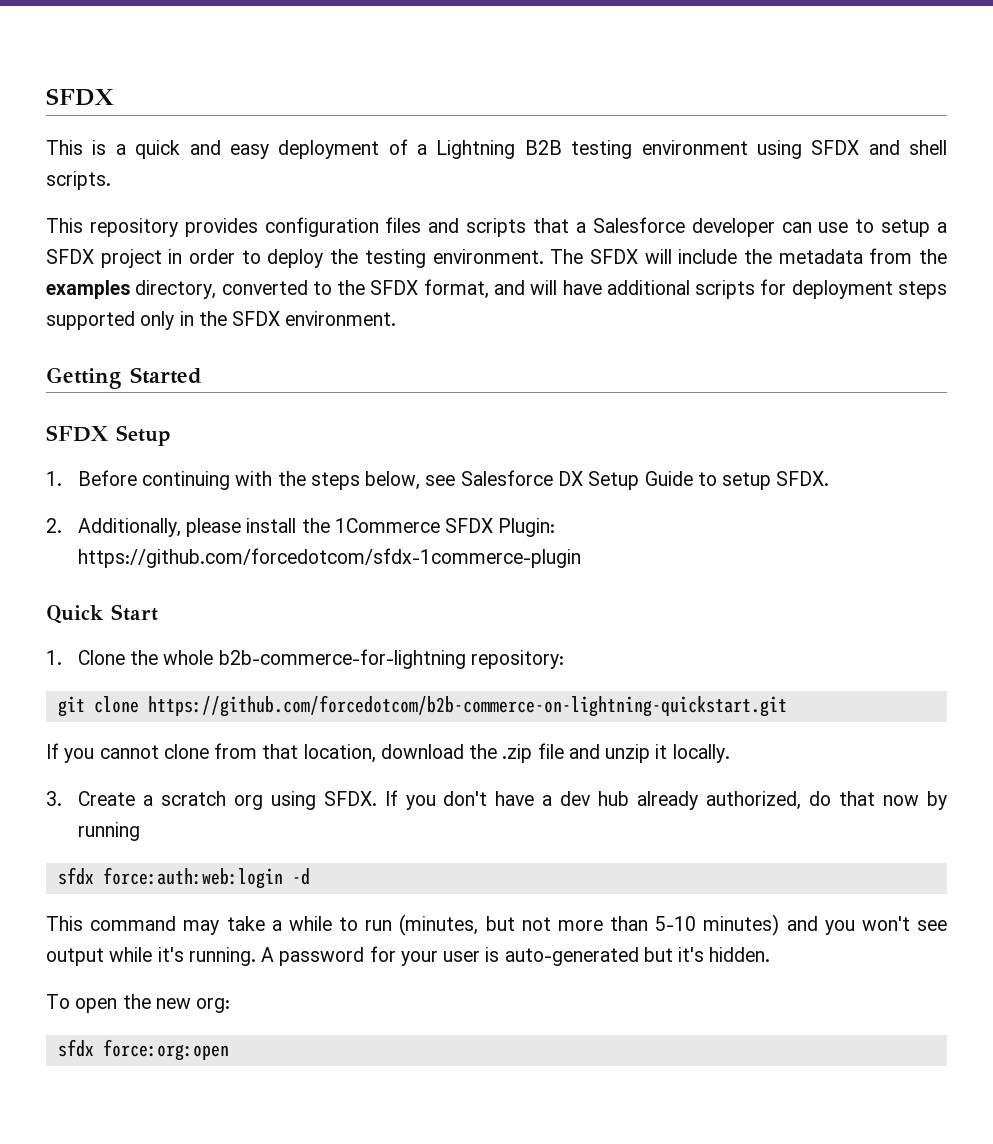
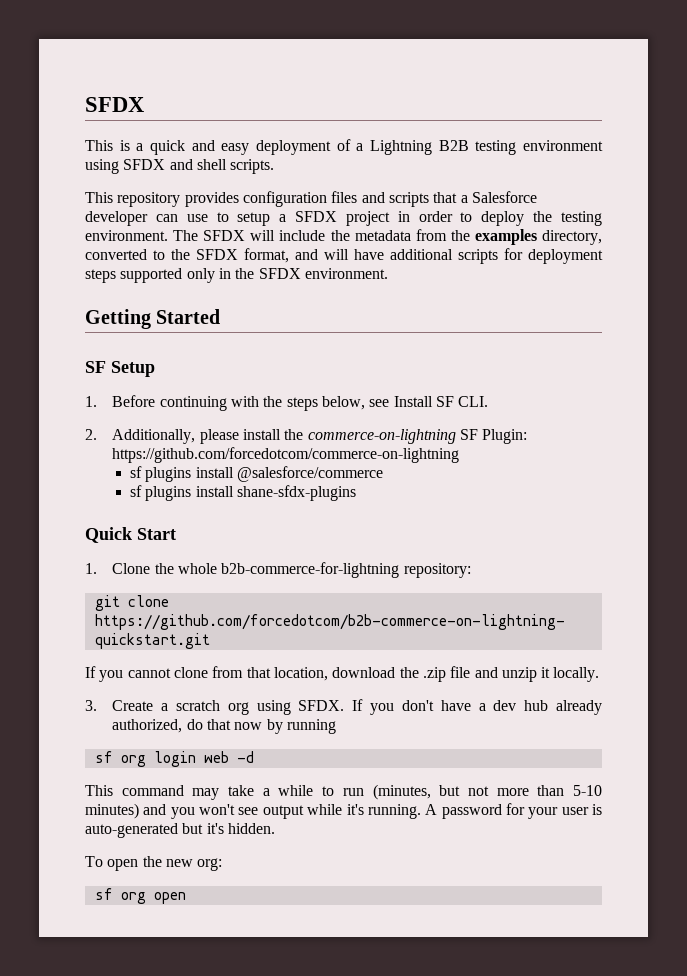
[46,425,108,442] SFDX -> [85,361,106,373] SF
[460,470,830,490] Salesforce DX Setup Guide to setup SFDX. -> [393,396,489,407] Install SF CLI.
[334,518,556,537] [77,548,581,568] 1Commerce SFDX Plugin: https://github.com/forcedotcom/sfdx-1commerce-plugin -> [307,429,528,444] [112,447,460,463] [129,466,383,482] [129,485,356,501] commerce-on-lightning SF Plugin: https://github.com/forcedotcom/commerce-on-lightning // sf plugins install @salesforce/commerce // sf plugins install shane-sfdx-plugins
[57,867,283,889] sfdx force:auth:web:login -> [94,751,229,767] sf org login web
[57,1039,229,1061] sfdx force:org:open -> [94,888,186,904] sf org open

